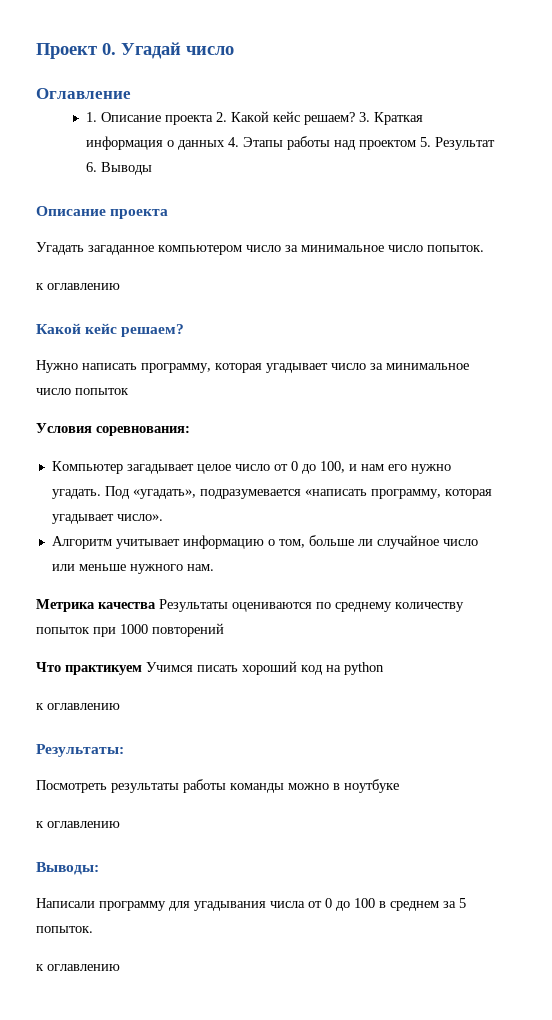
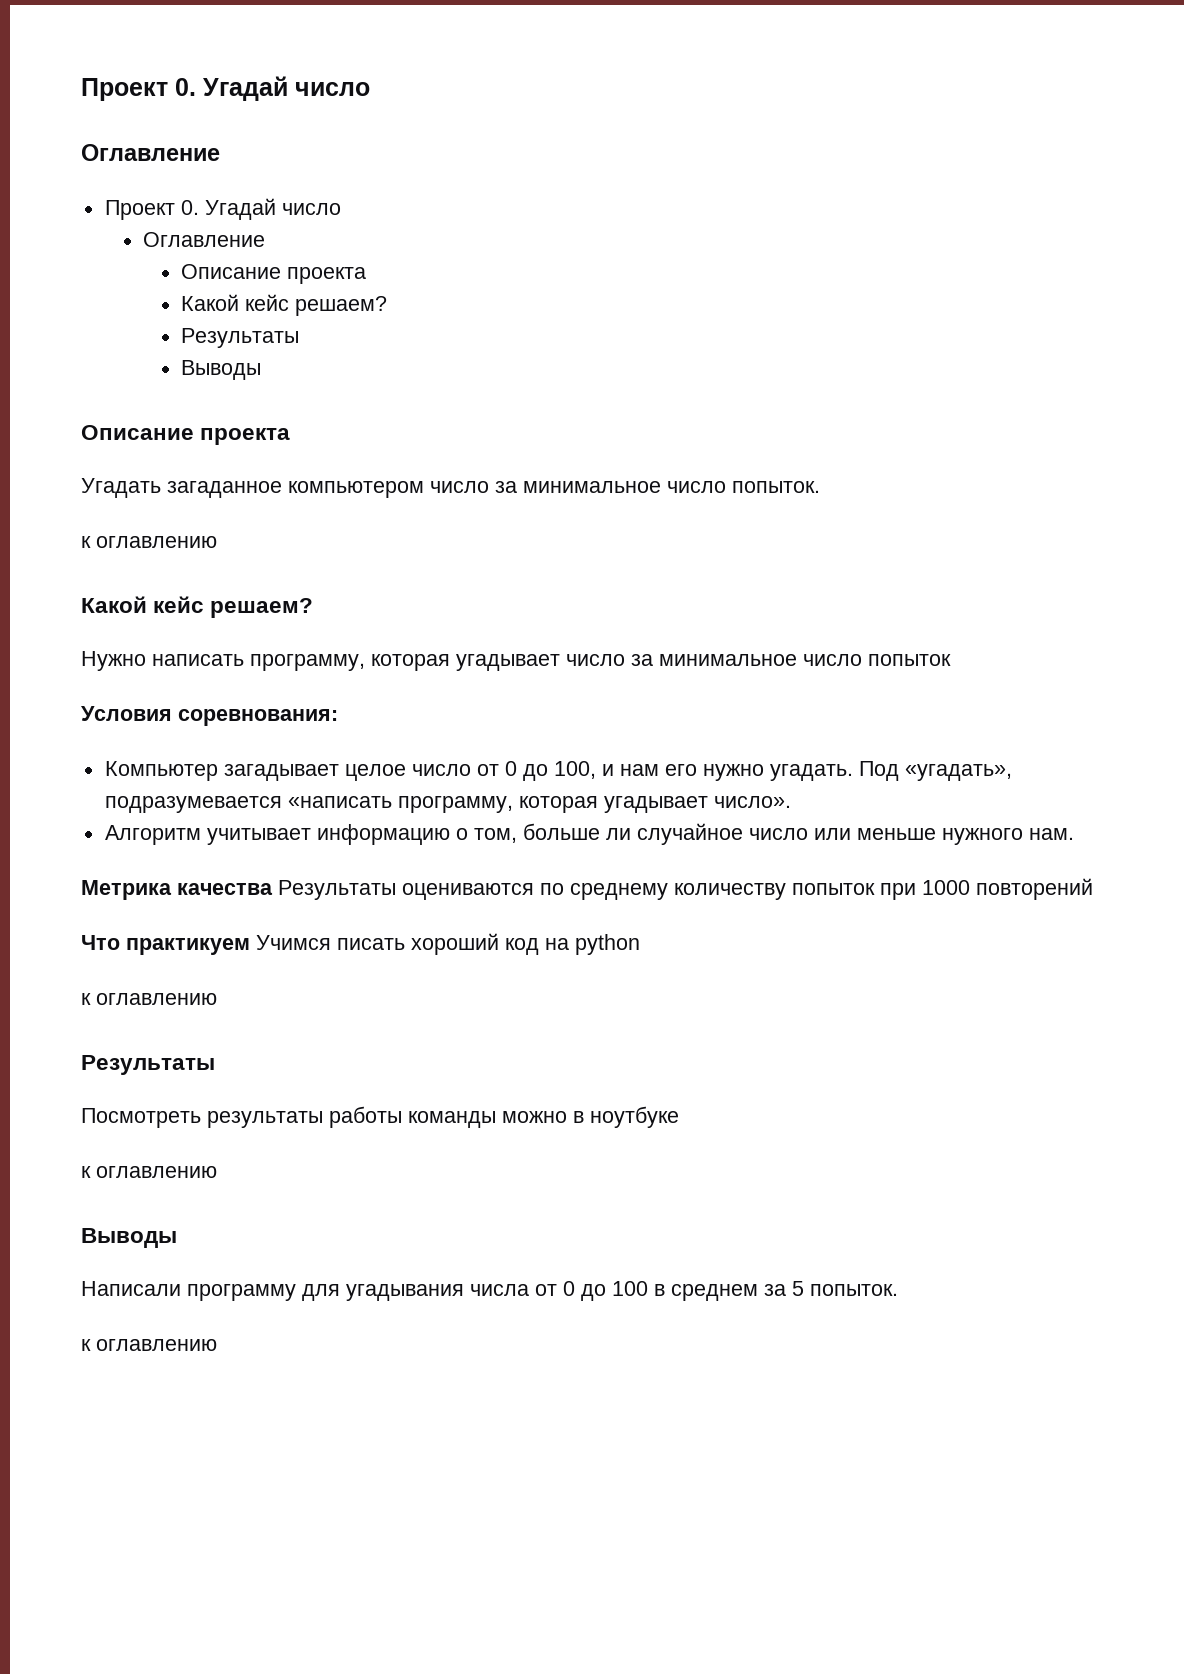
[36,42,234,59] [36,88,131,99] [85,111,423,125] [85,136,495,150] [85,162,97,172] Проект 0. Угадай число // Оглавление // 1. Описание проекта 2. Какой кейс решаем? 3. Краткая информация о данных 4. Этапы работы над проектом 5. Результат 6. -> [81,76,370,101] [81,144,220,161] [104,198,341,220] [142,232,265,247] [181,264,367,284] [181,294,388,316] [181,328,300,348] Проект 0. Угадай число // Оглавление // Проект 0. Угадай число // Оглавление // Описание проекта // Какой кейс решаем? // Результаты //
[36,744,124,757] Результаты: -> [81,1055,215,1075] Результаты
[36,862,99,875] Выводы: -> [81,1228,177,1248] Выводы

